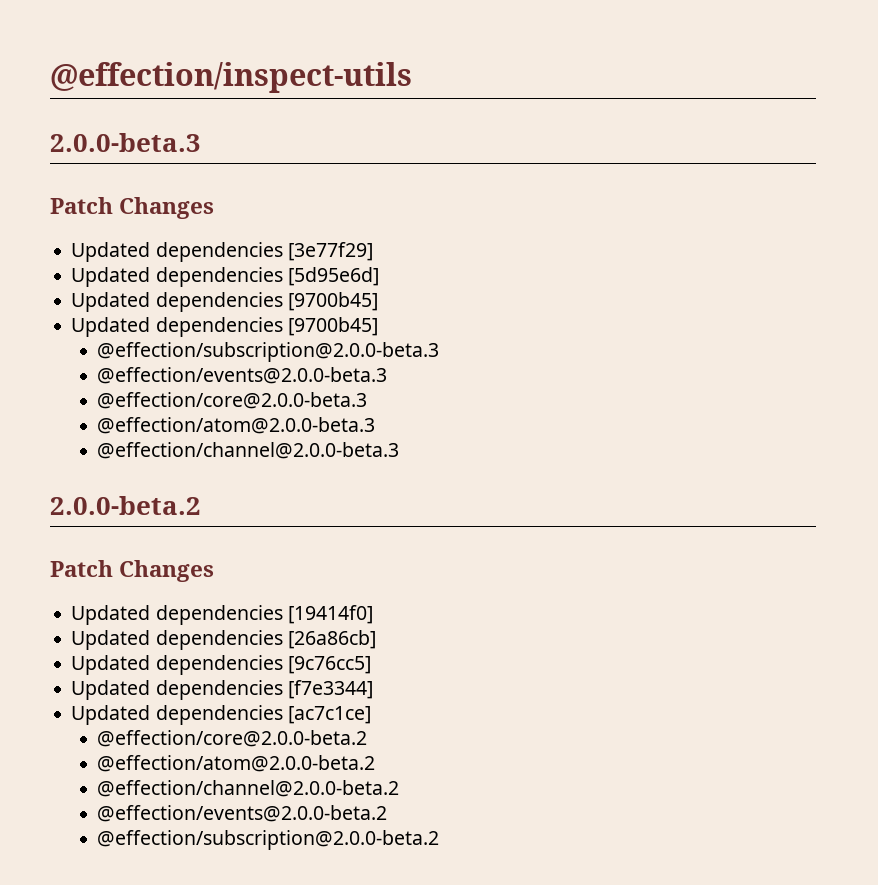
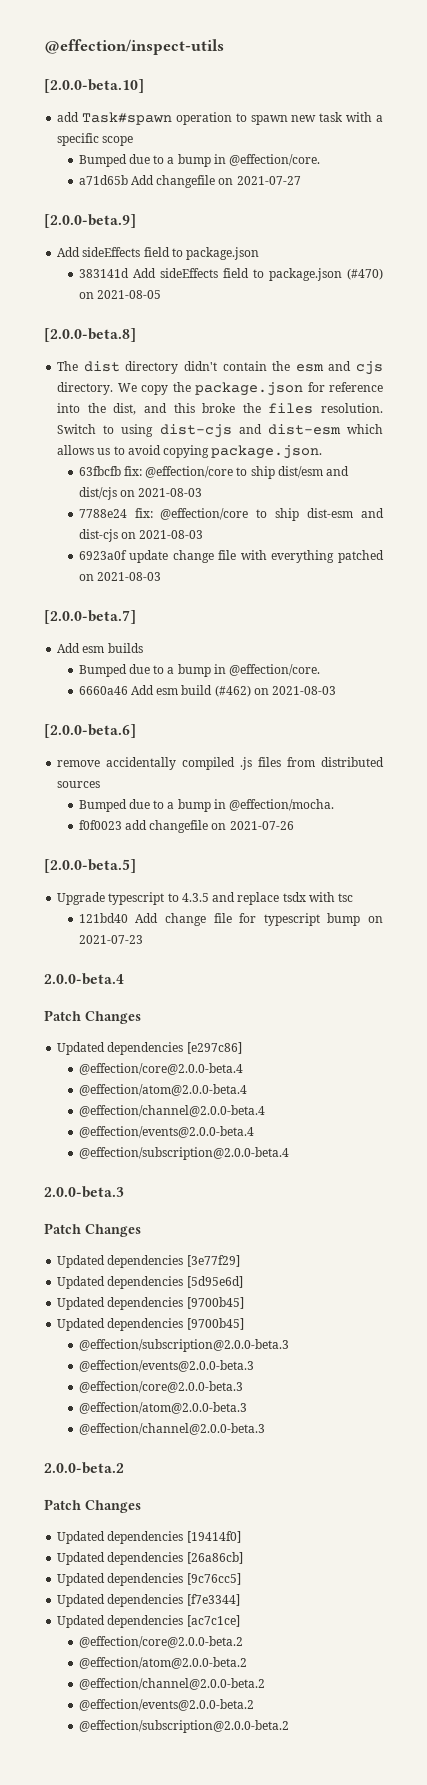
(412, 77) none -> [44,79,144,93] [57,112,384,125] [57,133,134,146] [78,154,321,167] [78,175,301,188] [44,214,136,228] [57,247,260,260] [78,268,383,281] [78,290,161,299] [44,328,136,342] [57,361,383,375] [57,382,384,396] [57,403,383,415] [57,424,383,438] [57,445,323,459] [78,466,350,479] [78,487,203,500] [78,508,384,521] [78,529,204,542] [78,550,384,563] [78,572,161,581] [44,610,136,624] [57,643,143,653] [78,664,321,677] [78,685,337,697] [44,724,136,738] [57,757,384,770] [57,781,101,788] [78,799,335,812] [78,820,294,833] [44,859,136,873] [57,892,354,905] [78,913,383,926] [78,935,143,944] [44,973,124,985] [44,1010,141,1024] [57,1042,242,1055] [78,1063,243,1075] [78,1084,247,1096] [78,1105,265,1117] [78,1126,254,1138] [78,1147,289,1160] // [2.0.0-beta.10] // add Task#spawn operation to spawn new task with a specific scope // Bumped due to a bump in @effection/core. // a71d65b Add changefile on 2021-07-27 // [2.0.0-beta.9] // Add sideEffects field to package.json // 383141d Add sideEffects field to package.json (#470) on 2021-08-05 // [2.0.0-beta.8] // The dist directory didn't contain the esm and cjs directory. We copy the package.json for reference into the dist, and this broke the files resolution. Switch to using dist-cjs and dist-esm which allows us to avoid copying package.json. // 63fbcfb fix: @effection/core to ship dist/esm and dist/cjs on 2021-08-03 // 7788e24 fix: @effection/core to ship dist-esm and dist-cjs on 2021-08-03 // 6923a0f update change file with everything patched on 2021-08-03 // [2.0.0-beta.7] // Add esm builds // Bumped due to a bump in @effection/core. // 6660a46 Add esm build (#462) on 2021-08-03 // [2.0.0-beta.6] // remove accidentally compiled .js files from distributed sources // Bumped due to a bump in @effection/mocha. // f0f0023 add changefile on 2021-07-26 // [2.0.0-beta.5] // Upgrade typescript to 4.3.5 and replace tsdx with tsc // 121bd40 Add change file for typescript bump on 2021-07-23 // 2.0.0-beta.4 // Patch Changes // Updated dependencies [e297c86] // @effection/core@2.0.0-beta.4 // @effection/atom@2.0.0-beta.4 // @effection/channel@2.0.0-beta.4 // @effection/events@2.0.0-beta.4 // @effection/subscription@2.0.0-beta.4

